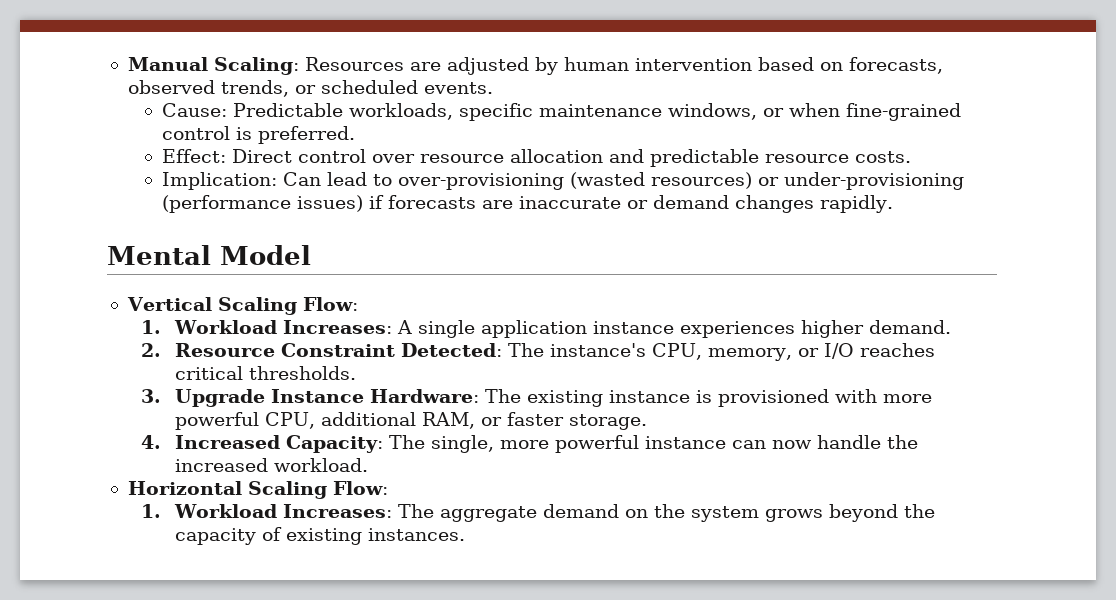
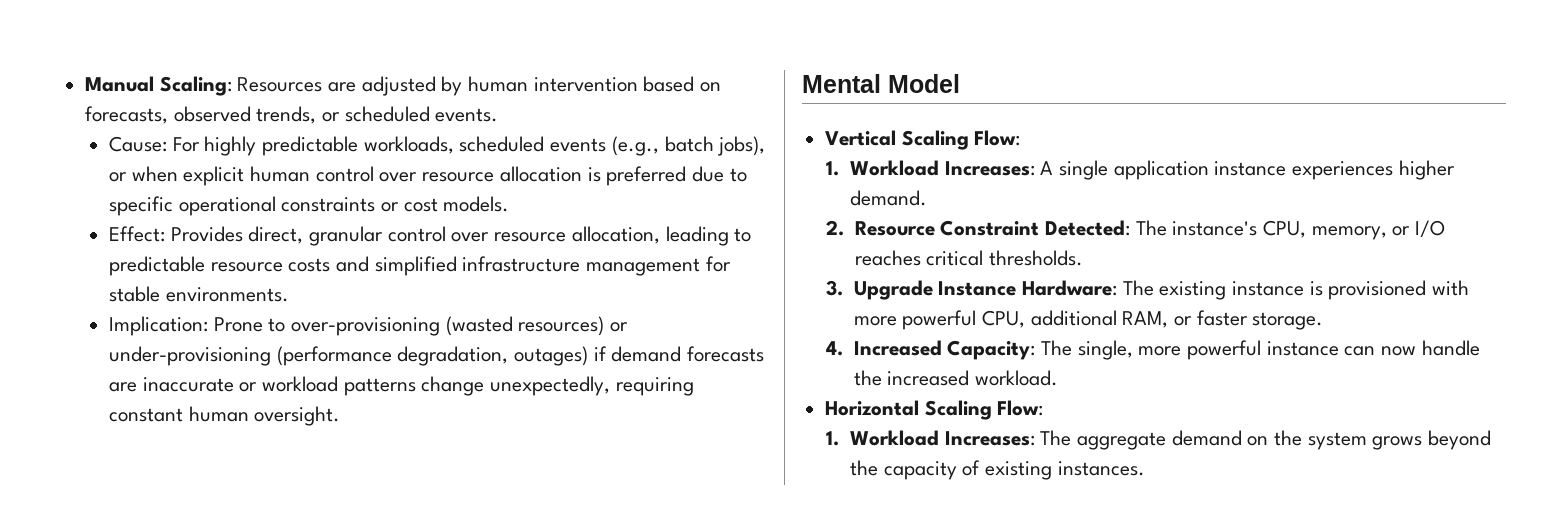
[233,103,962,121] [162,126,356,144] [162,149,912,167] Predictable workloads, specific maintenance windows, or when fine-grained control is preferred. // Effect: Direct control over resource allocation and predictable resource costs. -> [172,136,766,156] [109,166,747,186] [109,196,510,216] [109,226,752,246] [109,256,731,276] [109,286,289,302] For highly predictable workloads, scheduled events (e.g., batch jobs), or when explicit human control over resource allocation is preferred due to specific operational constraints or cost models. // Effect: Provides direct, granular control over resource allocation, leading to predictable resource costs and simplified infrastructure management for stable environments.
[283,172,368,186] Can lead -> [213,317,263,332] Prone
[297,195,894,213] issues) if forecasts are inaccurate or demand changes rapidly. -> [397,346,765,366] [109,376,694,396] [109,406,341,426] degradation, outages) if demand forecasts are inaccurate or workload patterns change unexpectedly, requiring constant human oversight.

